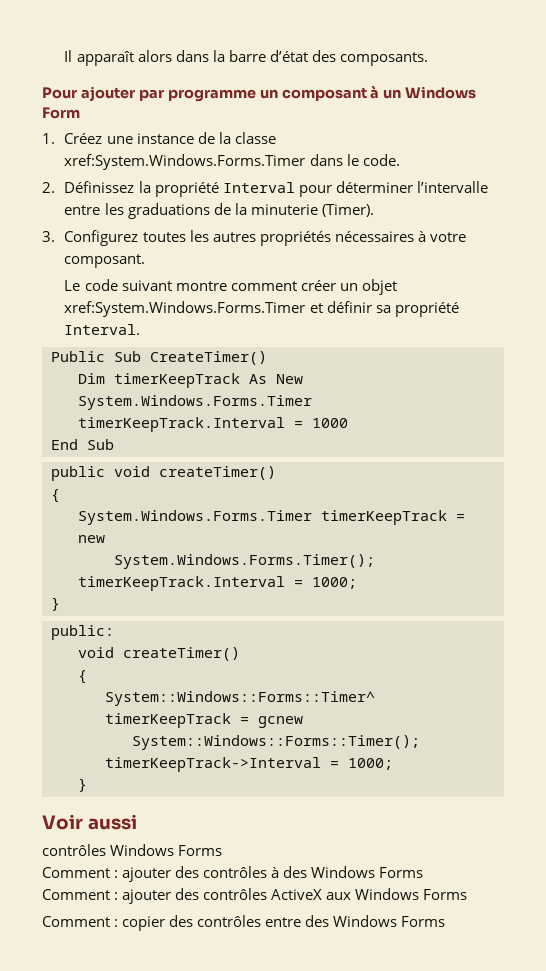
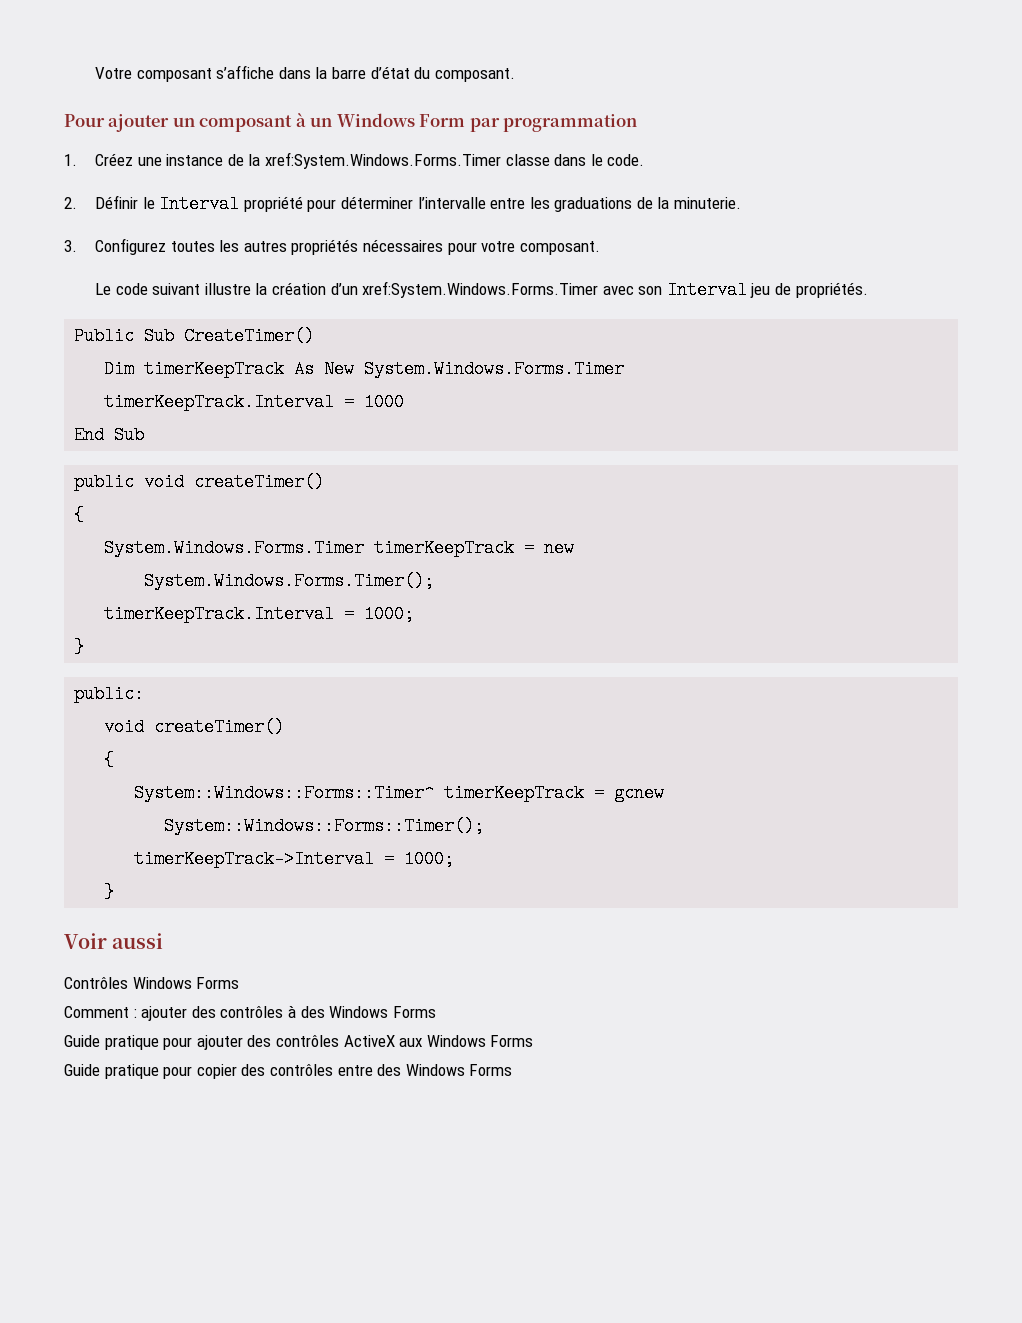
[64,50,172,66] Il apparaît alors -> [95,65,275,82] Votre composant s’affiche
[311,50,428,66] des composants. -> [414,67,515,82] du composant.
[138,89,256,102] par programme -> (170, 123) none
(80, 113) none -> [469,114,638,132] par programmation
[234,132,276,144] [64,154,306,170] classe xref:System.Windows.Forms.Timer -> [264,152,550,169] xref:System.Windows.Forms.Timer classe
[64,181,295,197] Définissez la propriété Interval -> [95,195,303,213] Définir le Interval propriété
[250,204,374,217] minuterie (Timer). -> [674,197,742,209] minuterie.
[417,231,426,242] à -> [447,242,477,255] pour
[175,279,397,295] [64,301,459,317] [64,324,141,335] montre comment créer un objet xref:System.Windows.Forms.Timer et définir sa propriété Interval. -> [204,281,868,299] illustre la création d’un xref:System.Windows.Forms.Timer avec son Interval jeu de propriétés.
[42,844,106,856] contrôles -> [64,977,128,989] Contrôles
[42,889,119,900] Comment : -> [64,1035,193,1050] Guide pratique pour
[42,916,119,927] Comment : -> [64,1064,193,1079] Guide pratique pour

